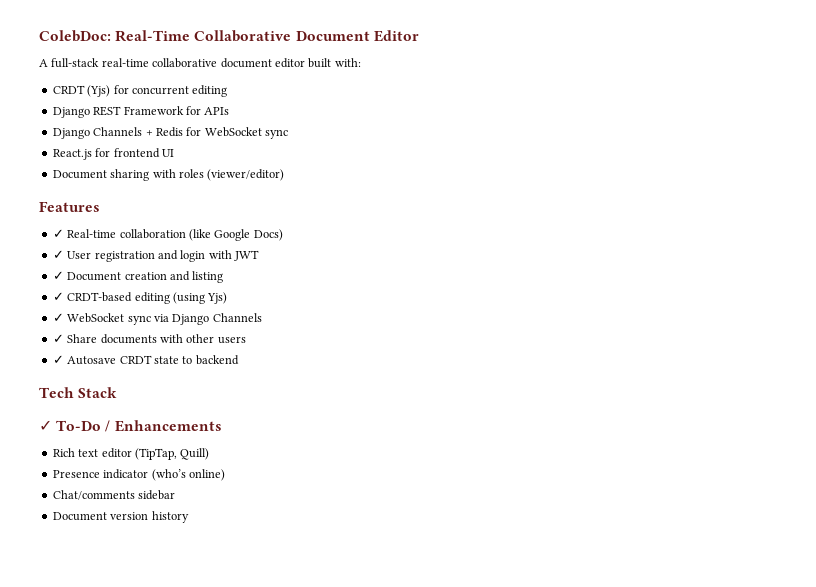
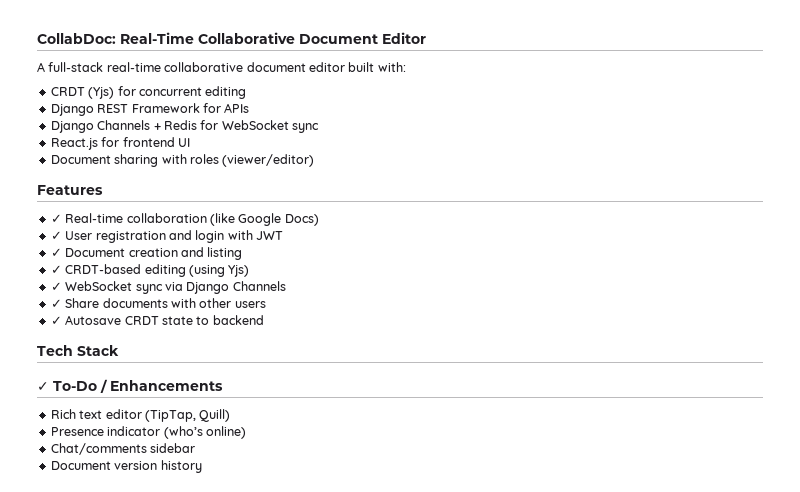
[39,30,111,42] ColebDoc: -> [37,33,116,44] CollabDoc:

